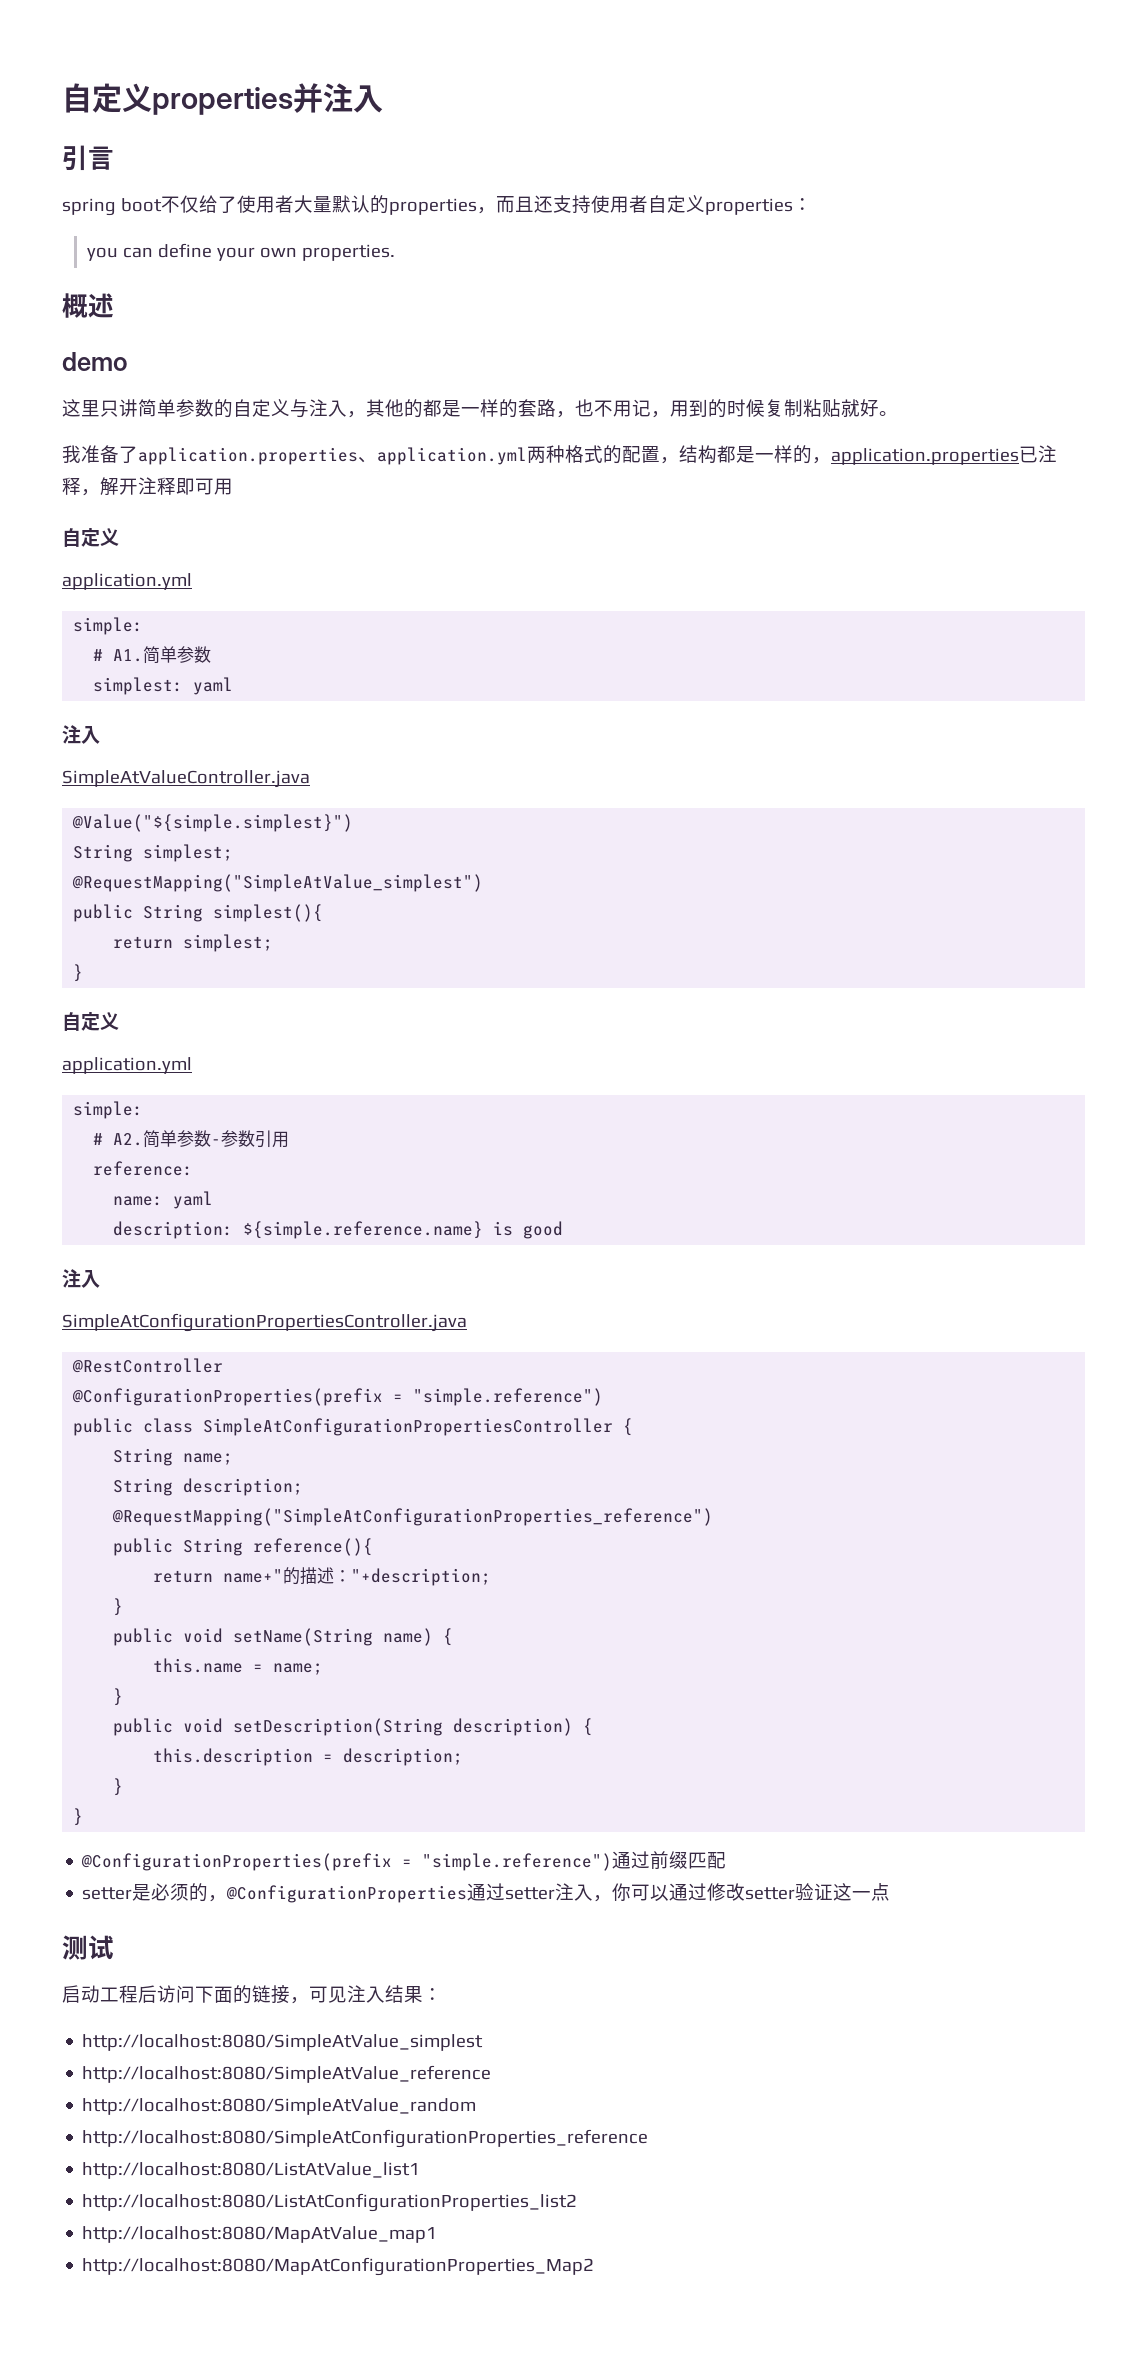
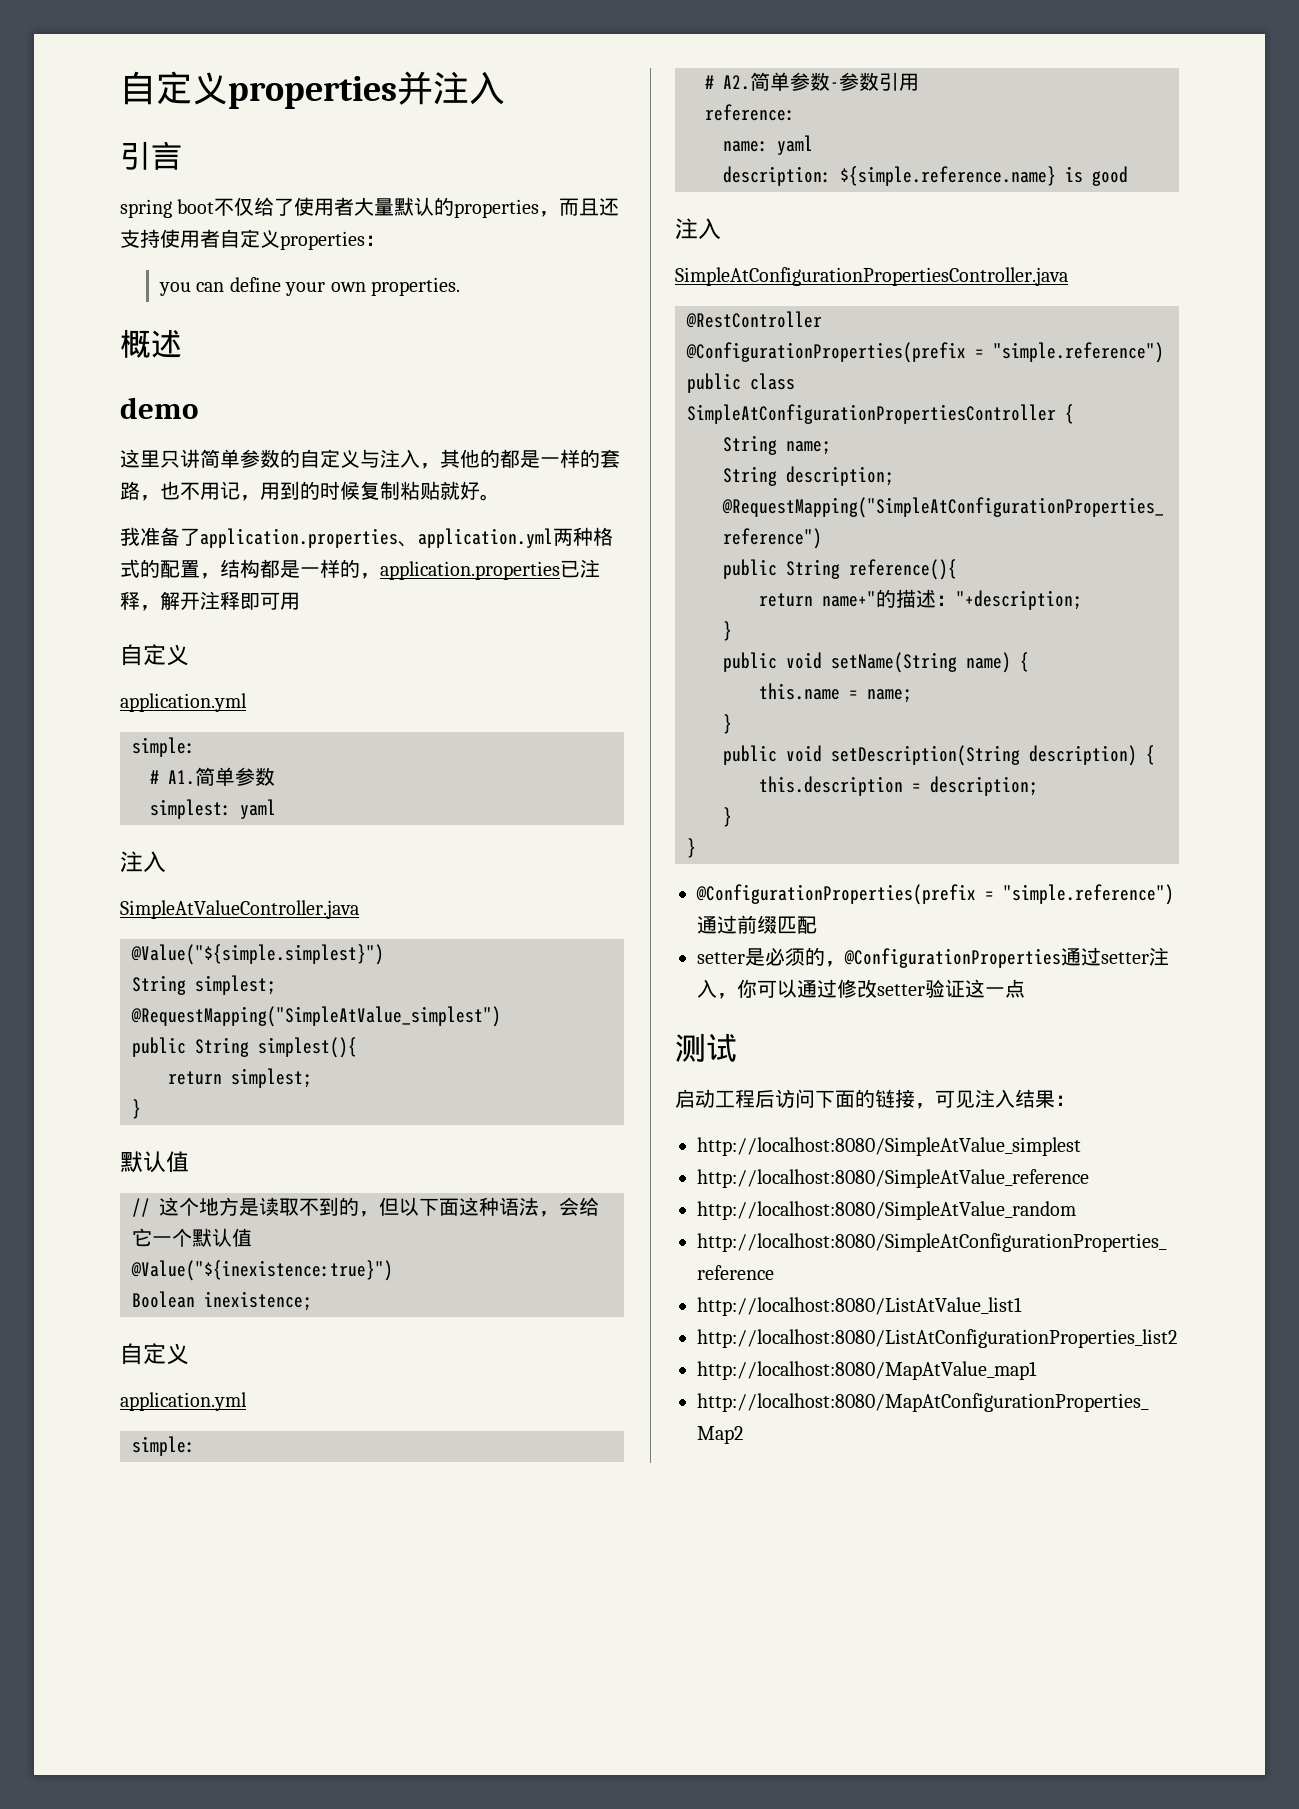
(84, 973) none -> [120,1151,189,1173] [132,1197,599,1217] [132,1228,252,1247] [131,1260,393,1281] [132,1291,312,1311] // 默认值 // // 这个地方是读取不到的，但以下面这种语法，会给它一个默认值 // @Value("${inexistence:true}") // Boolean inexistence;

